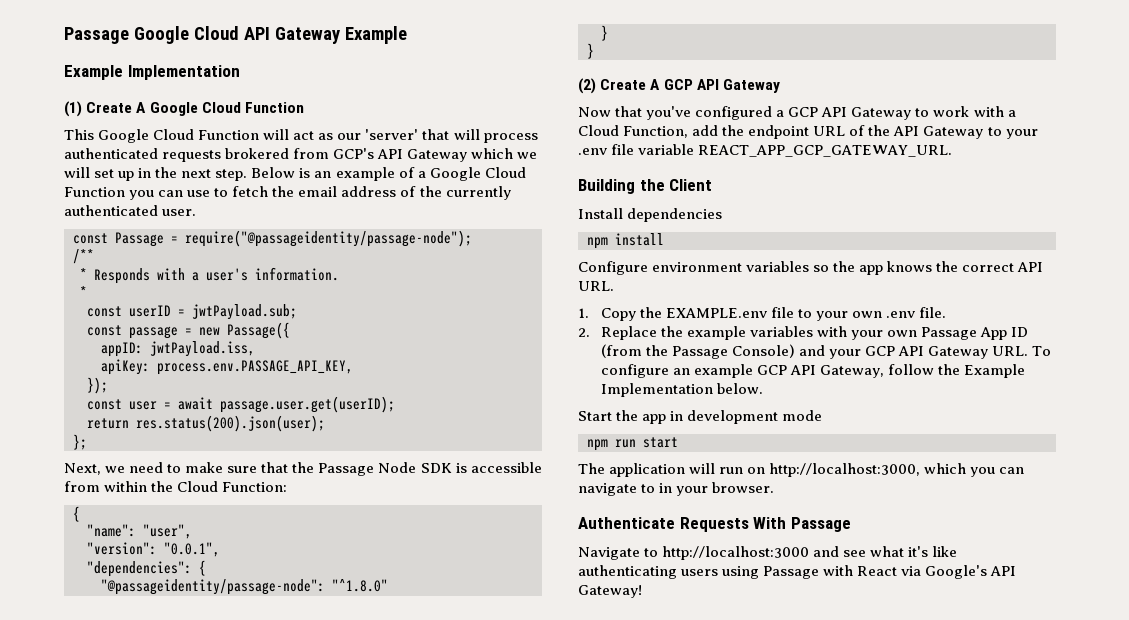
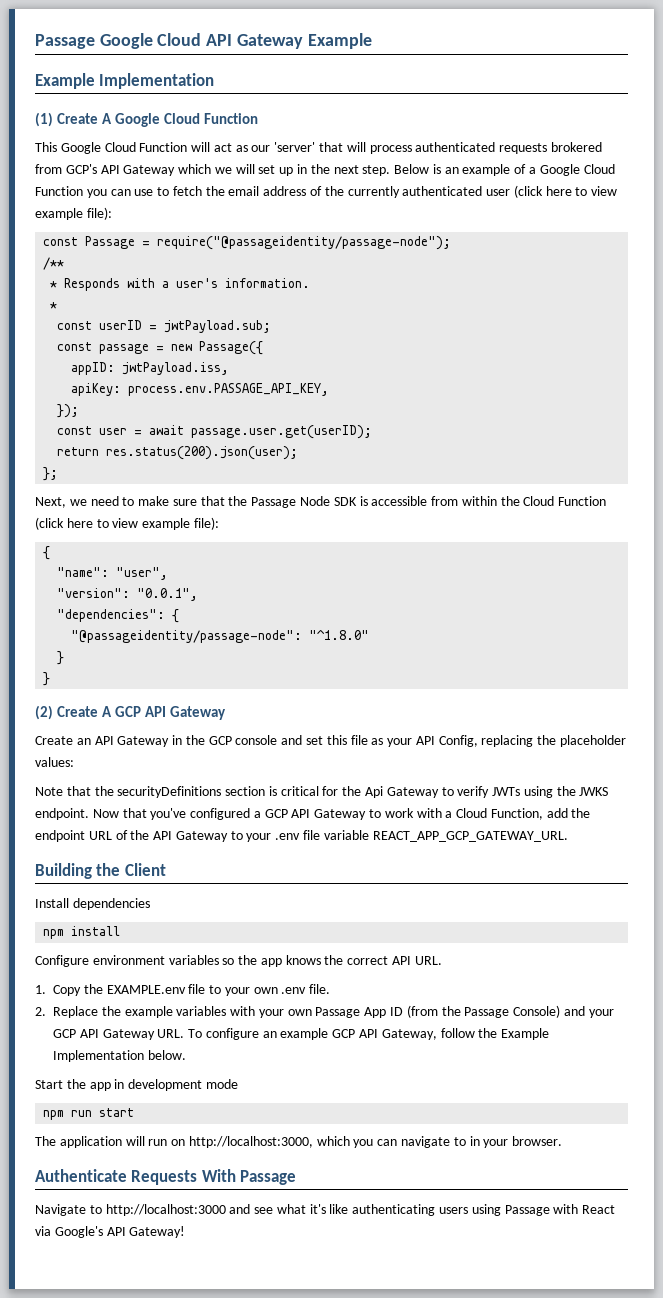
[162,209,197,216] user. -> [486,185,618,198] [35,207,112,220] user (click here to view example file):
[222,482,288,492] Function: -> [558,496,607,506] [35,517,219,530] Function (click here to view example file):
(780, 86) none -> [35,735,627,747] [35,757,74,767] [35,786,609,798] [35,808,89,820] Create an API Gateway in the GCP console and set this file as your API Config, replacing the placeholder values: // Note that the securityDefinitions section is critical for the Api Gateway to verify JWTs using the JWKS endpoint.

